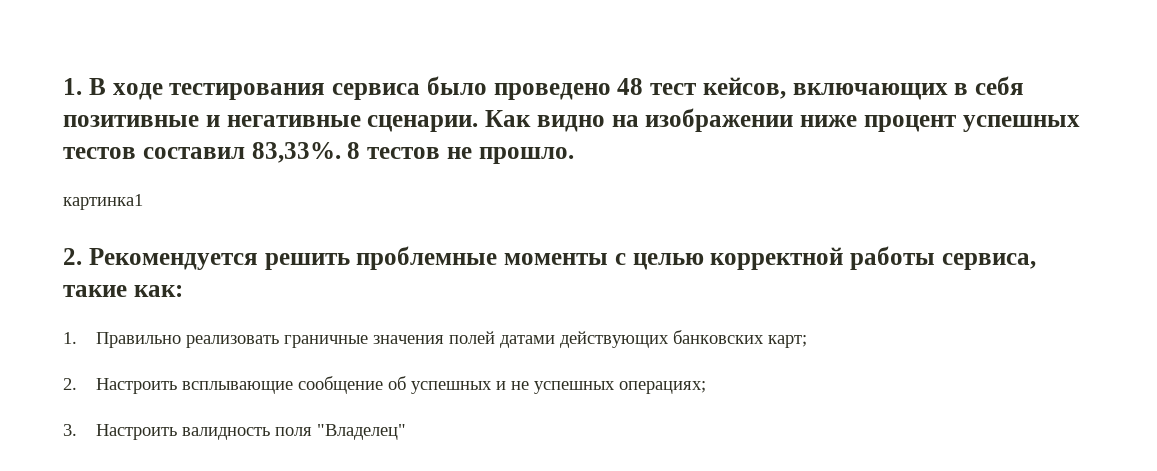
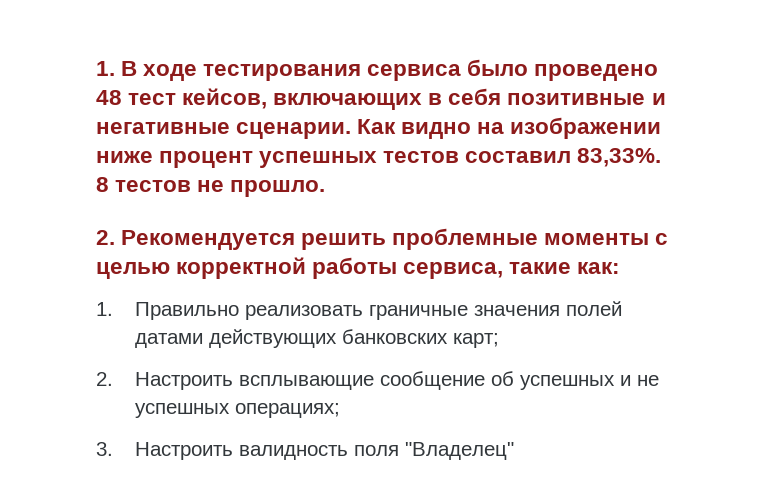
[63,194,143,210] // картинка1 -> (326, 188) none

